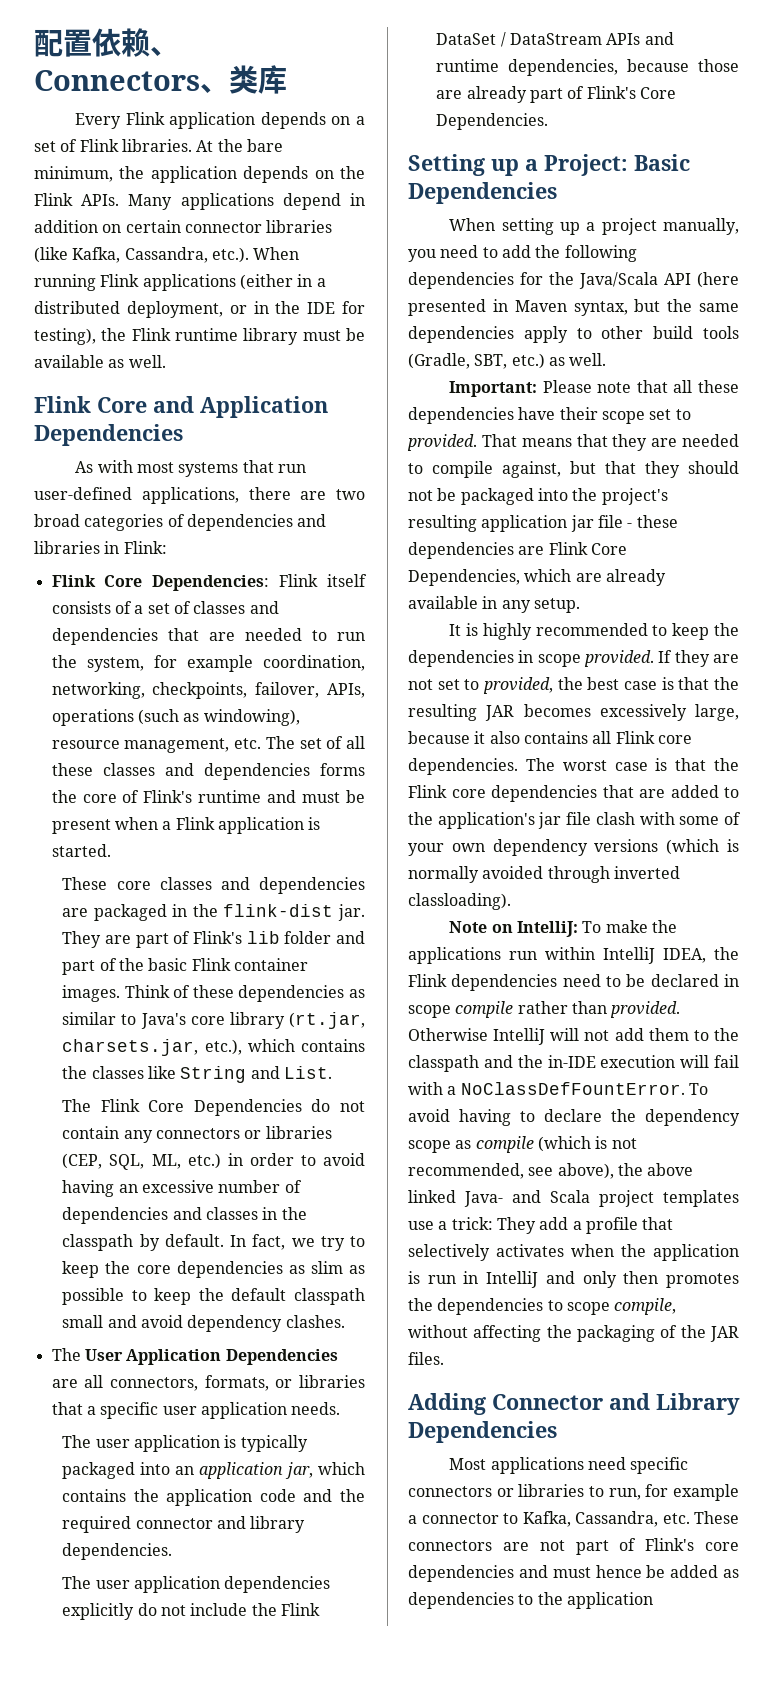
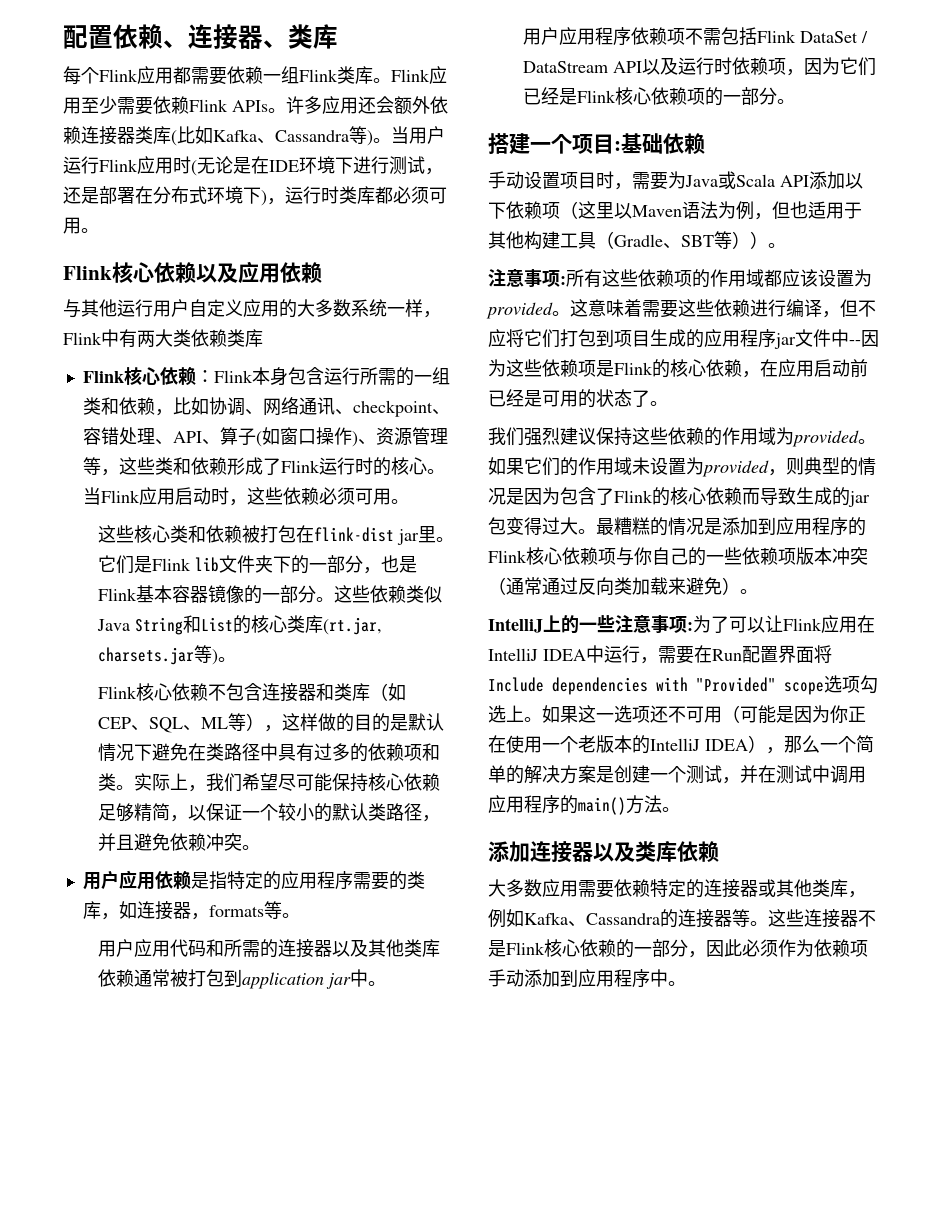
[34,70,200,91] Connectors -> [188,24,263,49] 连接器
[75,112,366,129] [34,139,283,152] [34,166,366,183] [34,193,365,210] [34,220,333,233] [34,247,300,263] [34,274,326,291] [34,301,365,318] [34,328,365,345] [34,355,166,368] [34,396,328,418] [34,424,183,446] [75,460,307,477] [34,487,365,504] [34,514,327,531] [34,541,167,554] [51,574,367,591] [51,601,279,614] [51,628,365,645] [51,655,365,672] [51,682,365,699] [51,709,300,726] [51,736,365,753] [51,763,365,780] [51,790,365,803] [51,817,321,834] [51,844,111,857] [62,877,365,894] [62,904,366,921] [62,931,365,948] [62,958,308,975] [62,985,365,1002] [62,1012,365,1029] [62,1039,365,1056] [62,1066,332,1083] [62,1099,365,1116] [62,1126,332,1143] [62,1153,365,1170] [62,1180,302,1197] [62,1207,307,1224] [62,1234,365,1251] [62,1261,365,1278] [62,1288,365,1305] [62,1315,345,1332] [51,1348,338,1365] [51,1375,366,1391] [51,1402,341,1419] [62,1435,308,1452] [62,1462,365,1479] [62,1489,365,1506] [62,1516,306,1533] [62,1543,173,1560] [62,1576,331,1593] [62,1603,320,1620] [436,32,674,47] [436,59,739,76] [436,86,676,103] [436,113,549,130] [408,154,690,176] [408,182,557,204] [449,218,739,235] [408,245,637,262] [408,272,739,289] [408,299,739,316] [408,326,739,343] [408,353,607,369] [449,380,739,397] [408,407,691,424] [407,434,739,451] [408,461,739,478] [408,488,668,505] [408,515,678,532] [408,542,627,559] [408,569,666,586] [408,596,580,613] [449,623,739,640] [408,650,739,667] [408,677,739,694] [408,704,739,721] [408,731,692,744] [408,758,739,775] [408,785,739,802] [408,812,741,829] [408,839,739,856] [408,866,680,883] [408,893,511,910] [449,920,678,937] [408,947,739,964] [408,974,739,991] [408,1001,681,1018] [408,1028,739,1045] [408,1055,739,1072] [408,1082,708,1095] [408,1109,740,1126] [408,1136,637,1153] [408,1163,694,1179] [408,1190,739,1207] [408,1217,674,1234] [408,1244,739,1261] [408,1271,739,1288] [408,1298,677,1315] [408,1325,739,1342] [408,1352,444,1365] [408,1393,740,1415] [408,1421,557,1443] [449,1457,689,1474] [408,1484,739,1501] [408,1511,739,1527] [408,1538,739,1555] [408,1565,739,1582] [408,1592,653,1609] Every Flink application depends on a set of Flink libraries. At the bare minimum, the application depends on the Flink APIs. Many applications depend in addition on certain connector libraries (like Kafka, Cassandra, etc.). When running Flink applications (either in a distributed deployment, or in the IDE for testing), the Flink runtime library must be available as well. // Flink Core and Application Dependencies // As with most systems that run user-defined applications, there are two broad categories of dependencies and libraries in Flink: // Flink Core Dependencies: Flink itself consists of a set of classes and dependencies that are needed to run the system, for example coordination, networking, checkpoints, failover, APIs, operations (such as windowing), resource management, etc. The set of all these classes and dependencies forms the core of Flink's runtime and must be present when a Flink application is started. // These core classes and dependencies are packaged in the flink-dist jar. They are part of Flink's lib folder and part of the basic Flink container images. Think of these dependencies as similar to Java's core library (rt.jar, charsets.jar, etc.), which contains the classes like String and List. // The Flink Core Dependencies do not contain any connectors or libraries (CEP, SQL, ML, etc.) in order to avoid having an excessive number of dependencies and classes in the classpath by default. In fact, we try to keep the core dependencies as slim as possible to keep the default classpath small and avoid dependency clashes. // The User Application Dependencies are all connectors, formats, or libraries that a specific user application needs. // The user application is typically packaged into an application jar, which contains the application code and the required connector and library dependencies. // The user application dependencies explicitly do not include the Flink DataSet / DataStream APIs and runtime dependencies, because those are already part of Flink's Core Dependencies. // Setting up a Project: Basic Dependencies // When setting up a project manually, you need to add the following dependencies for the Java/Scala API (here presented in Maven syntax, but the same dependencies apply to other build tools (Gradle, SBT, etc.) as well. // Important: Please note that all these dependencies have their scope set to provided. That means that they are needed to compile against, but that they should not be packaged into the project's resulting application jar file - these dependencies are Flink Core Dependencies, which are already available in any setup. // It is highly recommended to keep the dependencies in scope provided. If they are not set to provided, the best case is that the resulting JAR becomes excessively large, because it also contains all Flink core dependencies. The worst case is that the Flink core dependencies that are added to the application's jar file clash with some of your own dependency versions (which is normally avoided through inverted classloading). // Note on IntelliJ: To make the applications run within IntelliJ IDEA, the Flink dependencies need to be declared in scope compile rather than provided. Otherwise IntelliJ will not add them to the classpath and the in-IDE execution will fail with a NoClassDefFountError. To avoid having to declare the dependency scope as compile (which is not recommended, see above), the above linked Java- and Scala project templates use a trick: They add a profile that selectively activates when the application is run in IntelliJ and only then promotes the dependencies to scope compile, without affecting the packaging of the JAR files. // Adding Connector and Library Dependencies // Most applications need specific connectors or libraries to run, for example a connector to Kafka, Cassandra, etc. These connectors are not part of Flink's core dependencies and must hence be added as dependencies to the application -> [63,66,447,85] [63,96,448,115] [63,126,445,146] [63,156,443,176] [63,186,447,206] [63,217,99,234] [63,261,322,284] [63,299,441,318] [63,329,263,348] [82,367,450,386] [82,397,450,417] [82,427,448,447] [82,457,445,476] [82,487,409,506] [97,525,454,545] [97,555,417,574] [97,585,442,604] [96,615,382,635] [97,645,236,665] [97,683,406,702] [97,713,444,733] [97,743,440,762] [97,773,440,792] [97,803,440,822] [97,833,260,851] [82,870,425,890] [82,901,300,920] [97,939,440,958] [97,969,386,989] [522,27,868,46] [522,57,876,76] [522,87,795,106] [488,133,705,154] [488,171,863,190] [488,201,862,220] [488,231,786,250] [488,269,872,288] [486,299,876,319] [488,329,879,349] [488,359,868,378] [488,389,668,408] [488,427,876,447] [488,457,876,477] [488,487,870,507] [488,517,866,536] [488,547,868,566] [488,577,758,595] [488,615,875,634] [488,645,832,664] [488,675,878,695] [488,705,866,724] [488,735,874,754] [488,765,866,784] [488,795,680,815] [488,841,719,863] [488,879,866,898] [488,909,876,928] [488,939,868,958] [488,969,686,988] 每个Flink应用都需要依赖一组Flink类库。Flink应用至少需要依赖Flink APIs。许多应用还会额外依赖连接器类库(比如Kafka、Cassandra等)。当用户运行Flink应用时(无论是在IDE环境下进行测试，还是部署在分布式环境下)，运行时类库都必须可用。 // Flink核心依赖以及应用依赖 // 与其他运行用户自定义应用的大多数系统一样，Flink中有两大类依赖类库 // Flink核心依赖：Flink本身包含运行所需的一组类和依赖，比如协调、网络通讯、checkpoint、容错处理、API、算子(如窗口操作)、资源管理等，这些类和依赖形成了Flink运行时的核心。当Flink应用启动时，这些依赖必须可用。 // 这些核心类和依赖被打包在flink-dist jar里。它们是Flink lib文件夹下的一部分，也是Flink基本容器镜像的一部分。这些依赖类似Java String和List的核心类库(rt.jar, charsets.jar等)。 // Flink核心依赖不包含连接器和类库（如CEP、SQL、ML等），这样做的目的是默认情况下避免在类路径中具有过多的依赖项和类。实际上，我们希望尽可能保持核心依赖足够精简，以保证一个较小的默认类路径，并且避免依赖冲突。 // 用户应用依赖是指特定的应用程序需要的类库，如连接器，formats等。 // 用户应用代码和所需的连接器以及其他类库依赖通常被打包到application jar中。 // 用户应用程序依赖项不需包括Flink DataSet / DataStream API以及运行时依赖项，因为它们已经是Flink核心依赖项的一部分。 // 搭建一个项目:基础依赖 // 手动设置项目时，需要为Java或Scala API添加以下依赖项（这里以Maven语法为例，但也适用于其他构建工具（Gradle、SBT等））。 // 注意事项:所有这些依赖项的作用域都应该设置为provided。这意味着需要这些依赖进行编译，但不应将它们打包到项目生成的应用程序jar文件中--因为这些依赖项是Flink的核心依赖，在应用启动前已经是可用的状态了。 // 我们强烈建议保持这些依赖的作用域为provided。如果它们的作用域未设置为provided，则典型的情况是因为包含了Flink的核心依赖而导致生成的jar包变得过大。最糟糕的情况是添加到应用程序的Flink核心依赖项与你自己的一些依赖项版本冲突（通常通过反向类加载来避免）。 // IntelliJ上的一些注意事项:为了可以让Flink应用在IntelliJ IDEA中运行，需要在Run配置界面将Include dependencies with "Provided" scope选项勾选上。如果这一选项还不可用（可能是因为你正在使用一个老版本的IntelliJ IDEA），那么一个简单的解决方案是创建一个测试，并在测试中调用应用程序的main()方法。 // 添加连接器以及类库依赖 // 大多数应用需要依赖特定的连接器或其他类库，例如Kafka、Cassandra的连接器等。这些连接器不是Flink核心依赖的一部分，因此必须作为依赖项手动添加到应用程序中。

